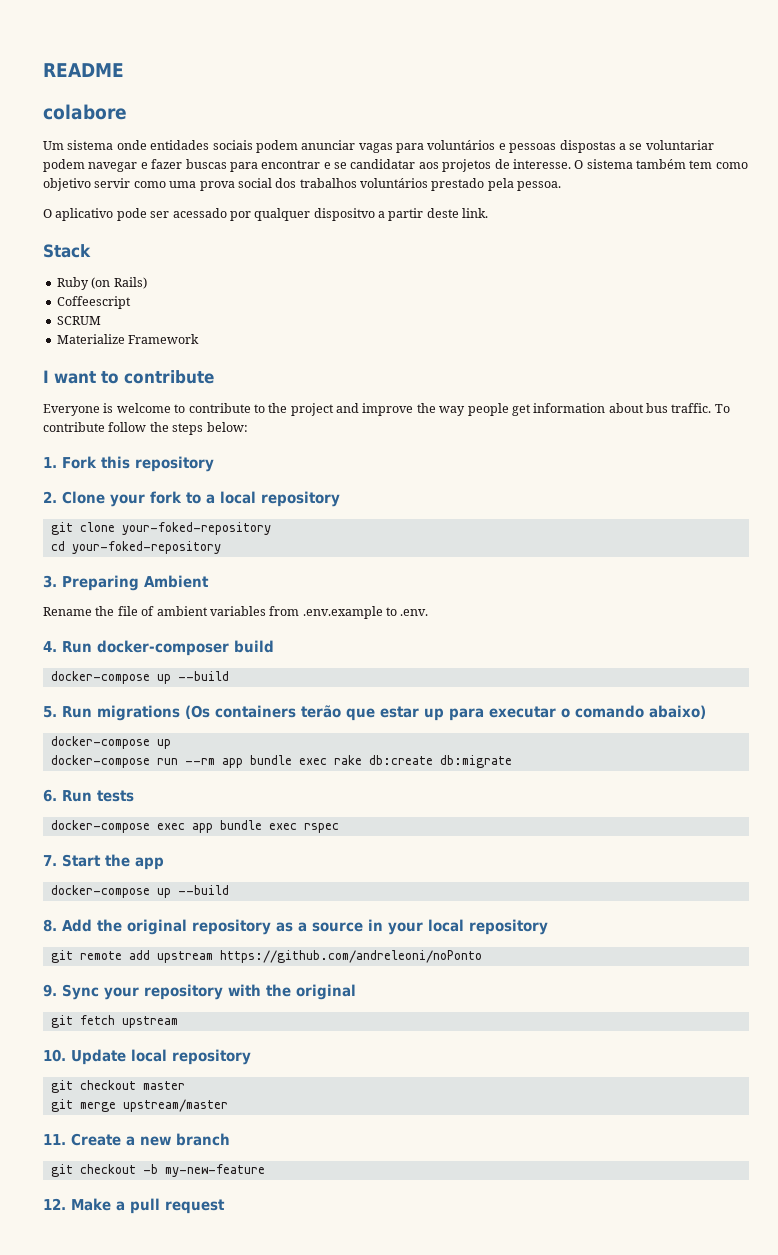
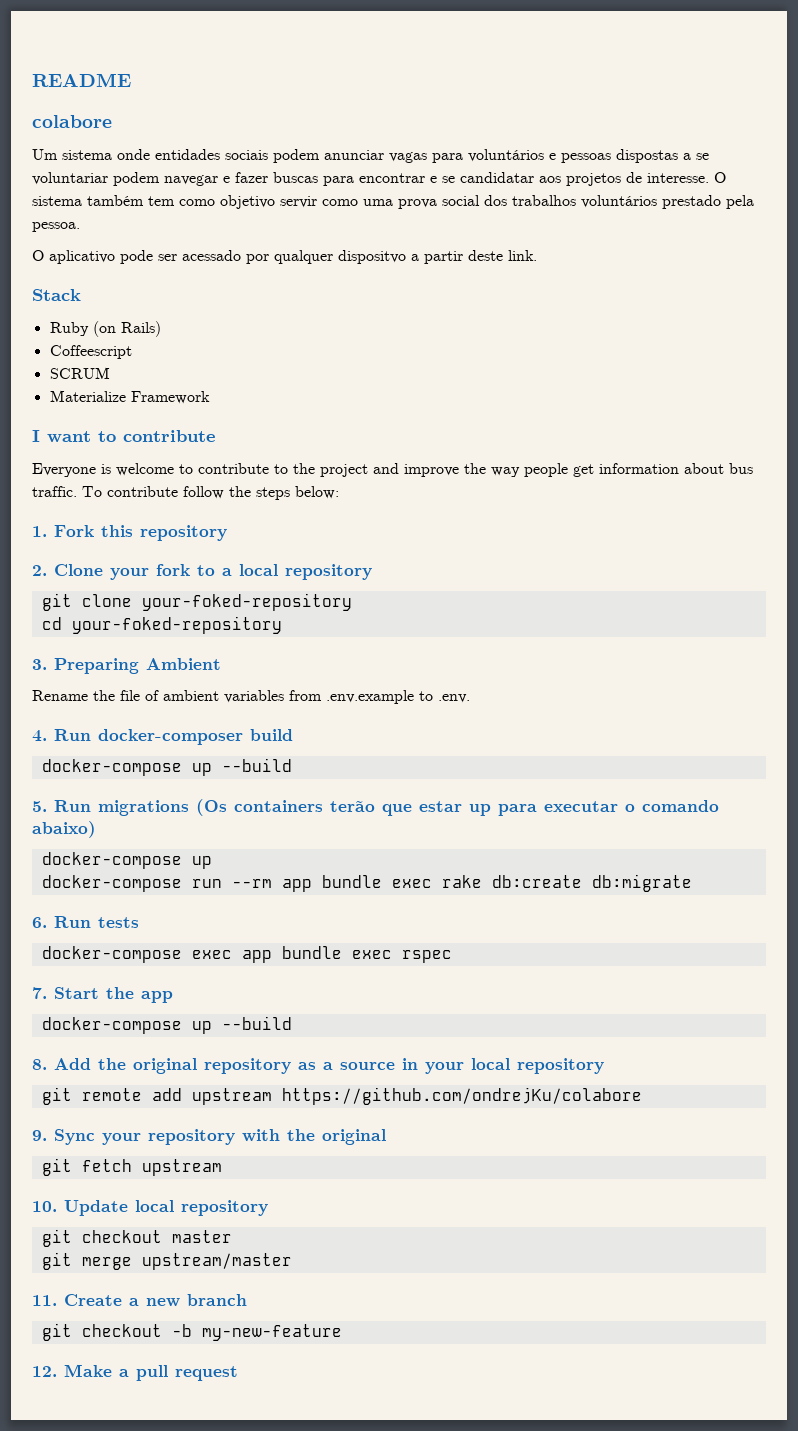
[219,950,482,963] https://github.com/andreleoni/noPonto -> [281,1087,642,1105] https://github.com/ondrejKu/colabore

